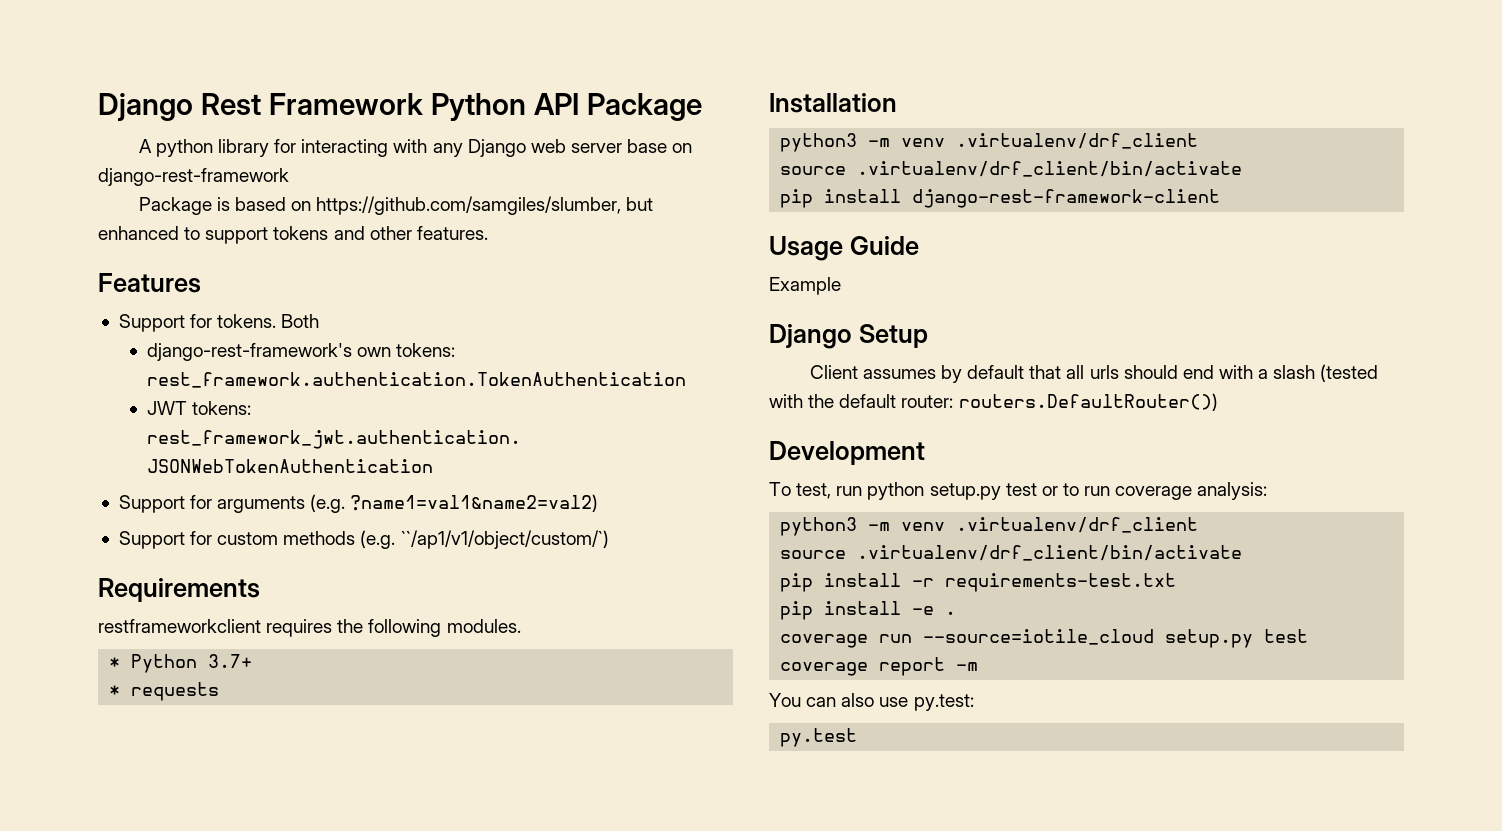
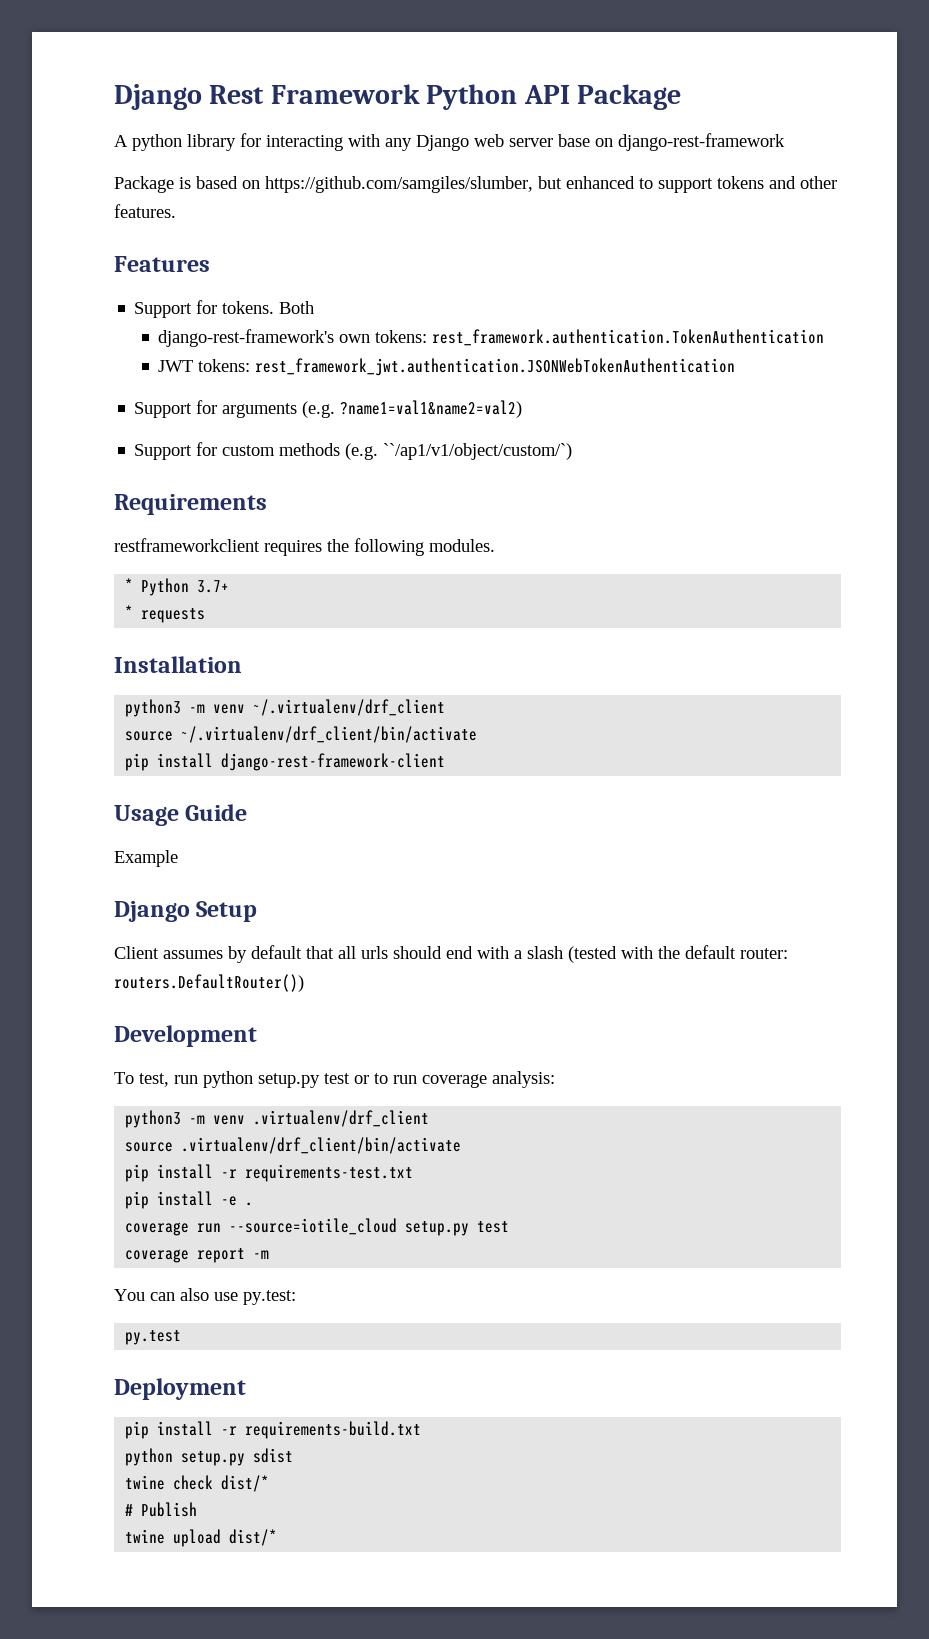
[956,133,1199,149] [780,161,1243,177] .virtualenv/drf_client // source .virtualenv/drf_client/bin/activate -> [253,699,446,716] [125,726,478,743] ~/.virtualenv/drf_client // source ~/.virtualenv/drf_client/bin/activate
(858, 737) none -> [114,1378,246,1400] [125,1421,422,1439] [125,1448,294,1466] [125,1475,270,1492] [125,1502,198,1517] [125,1529,278,1547] // Deployment // pip install -r requirements-build.txt // python setup.py sdist // twine check dist/* // # Publish // twine upload dist/*

